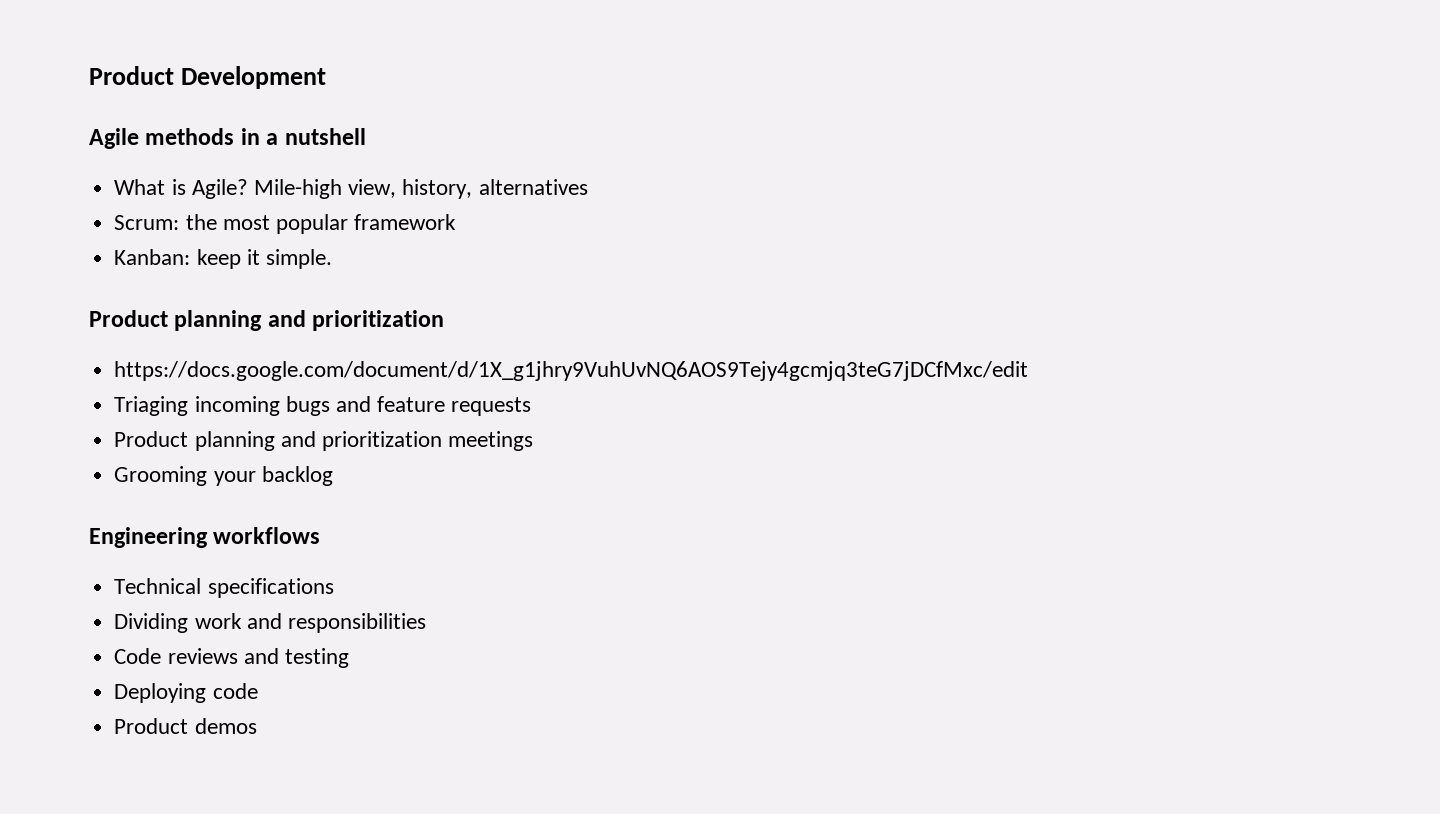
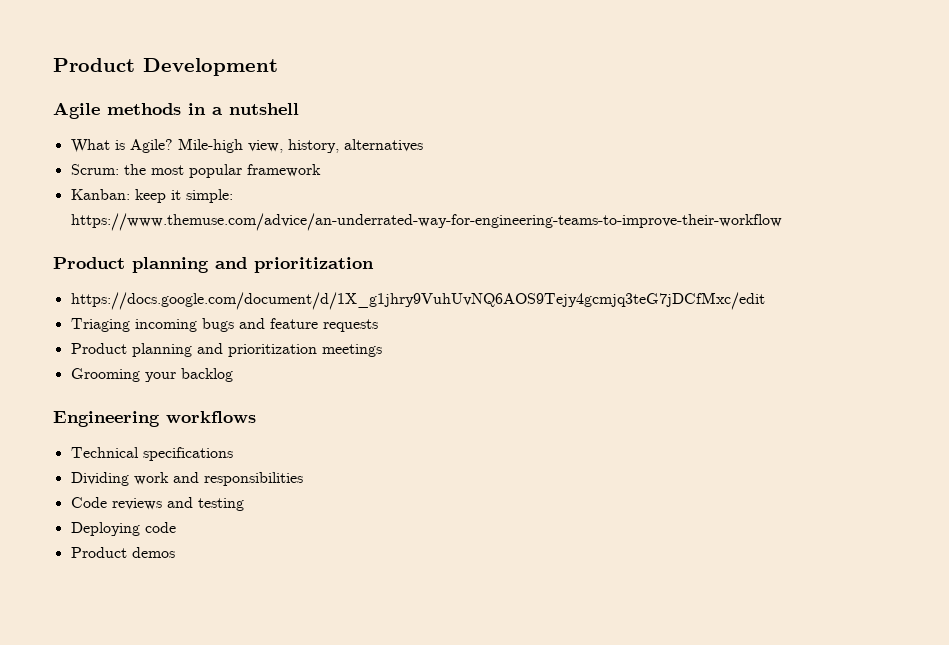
[265,249,332,269] simple. -> [185,189,233,203] [70,213,782,231] simple: https://www.themuse.com/advice/an-underrated-way-for-engineering-teams-to-improve-their-workflow

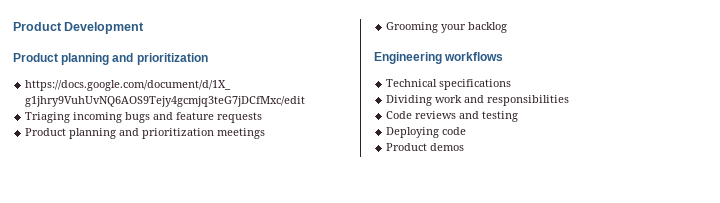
[53,102,299,119] [70,138,423,153] [70,164,321,178] [70,189,233,203] [70,213,782,231] // Agile methods in a nutshell // What is Agile? Mile-high view, history, alternatives // Scrum: the most popular framework // Kanban: keep it simple: https://www.themuse.com/advice/an-underrated-way-for-engineering-teams-to-improve-their-workflow -> (145, 28) none

